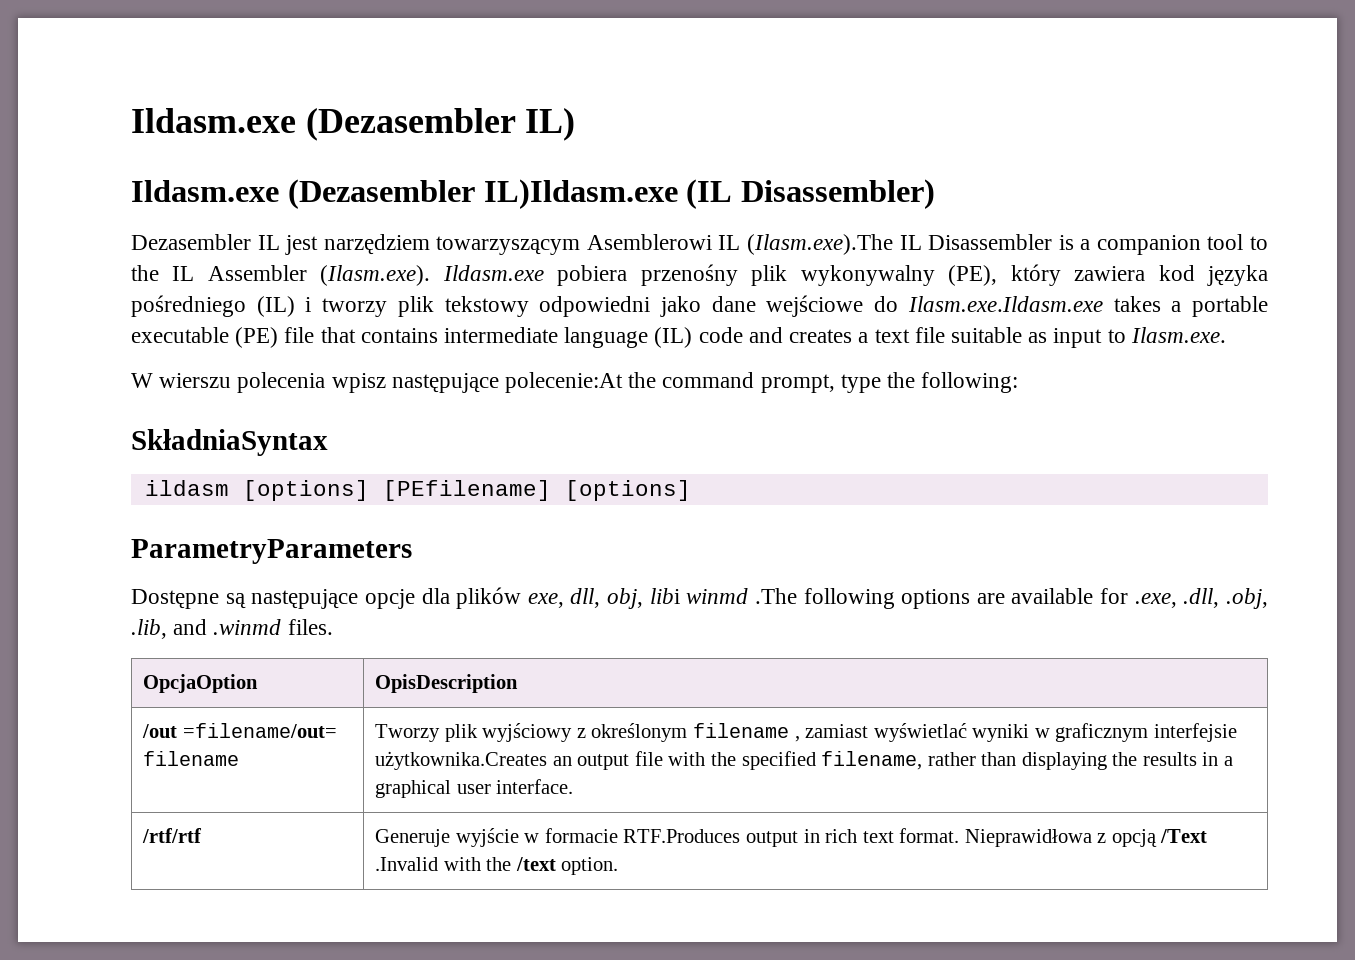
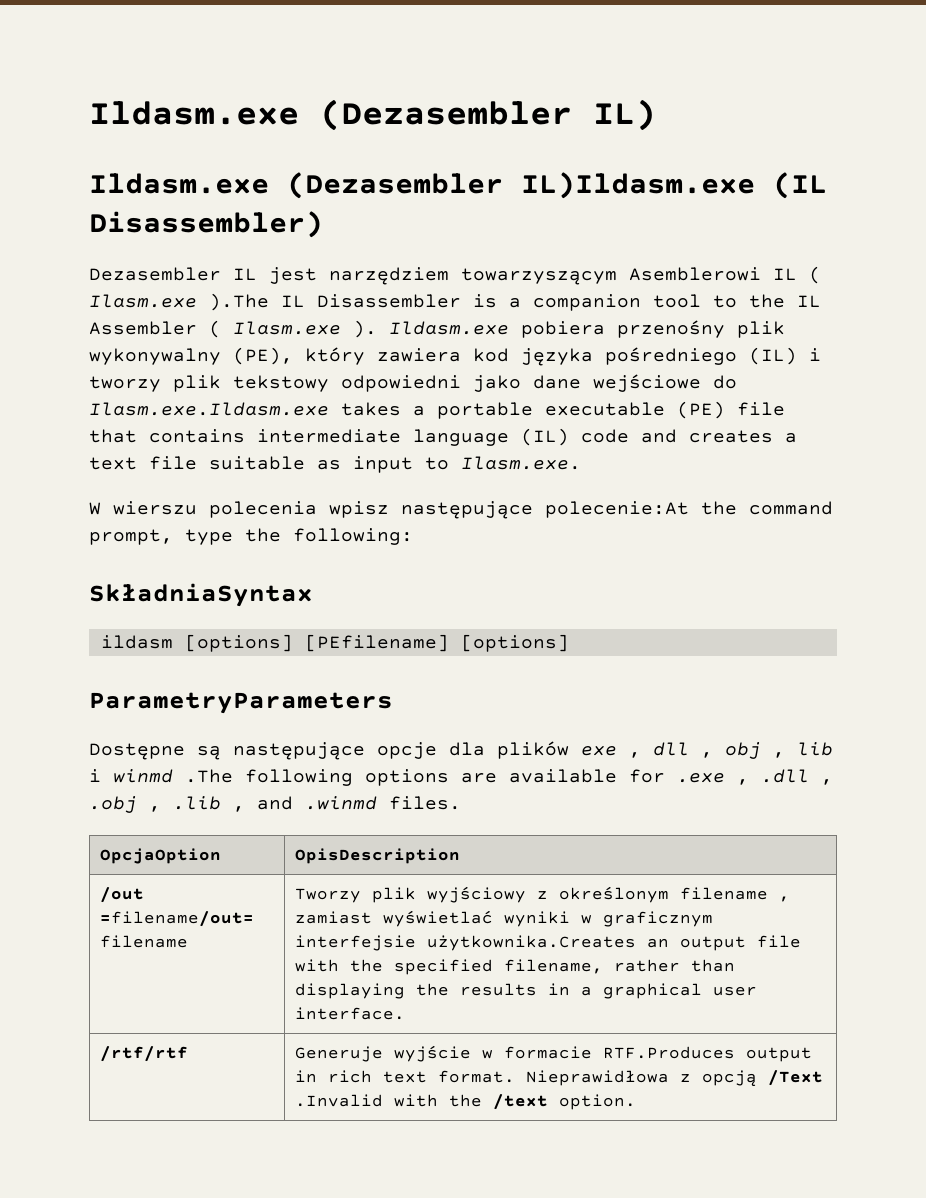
[746,234,893,255] (Ilasm.exe).The -> [809,266,821,284] [89,293,269,311] ( Ilasm.exe ).The
[320,265,431,286] (Ilasm.exe). -> [209,320,377,338] ( Ilasm.exe ).
[527,588,680,609] exe, dll, obj, libi -> [581,742,833,759] [89,769,101,782] exe , dll , obj , lib i
[1134,588,1268,609] [131,619,167,639] .exe, .dll, .obj, .lib, -> [677,769,833,785] [89,796,245,813] .exe , .dll , .obj , .lib ,

